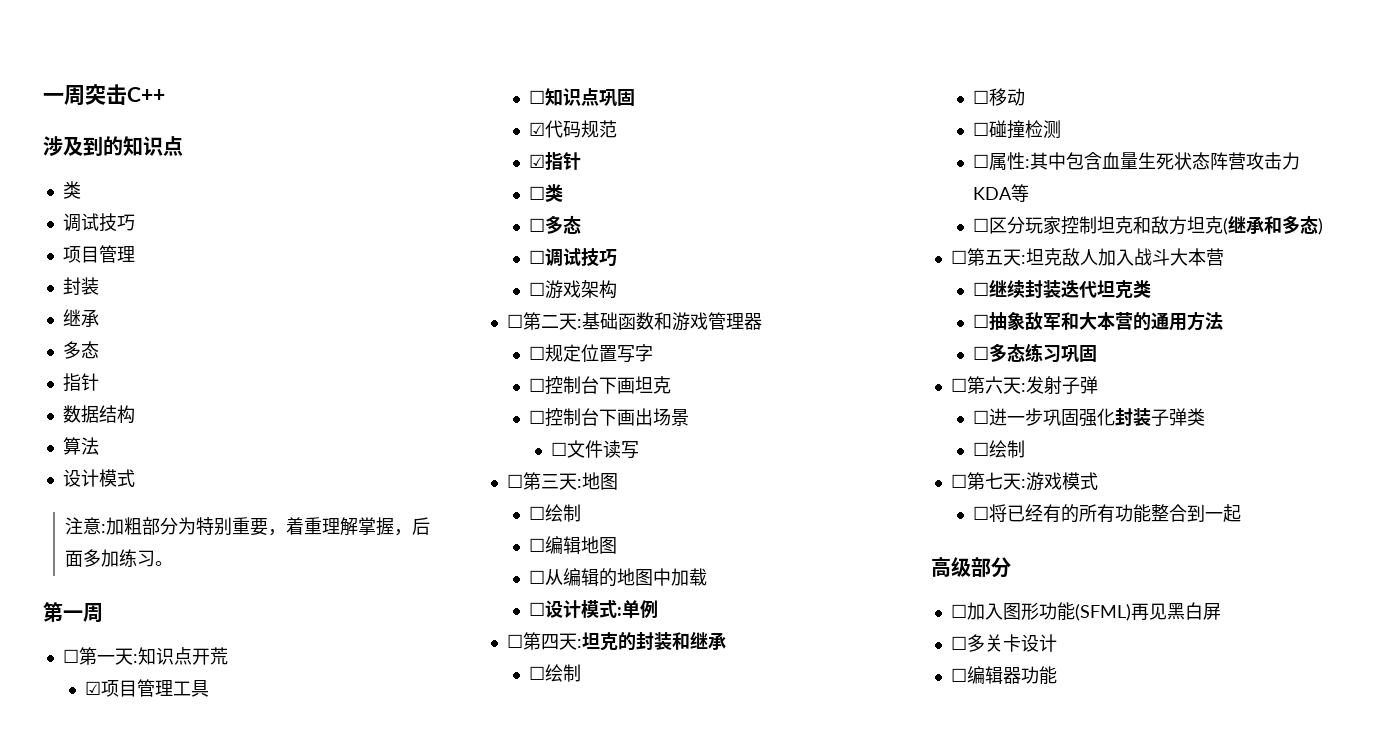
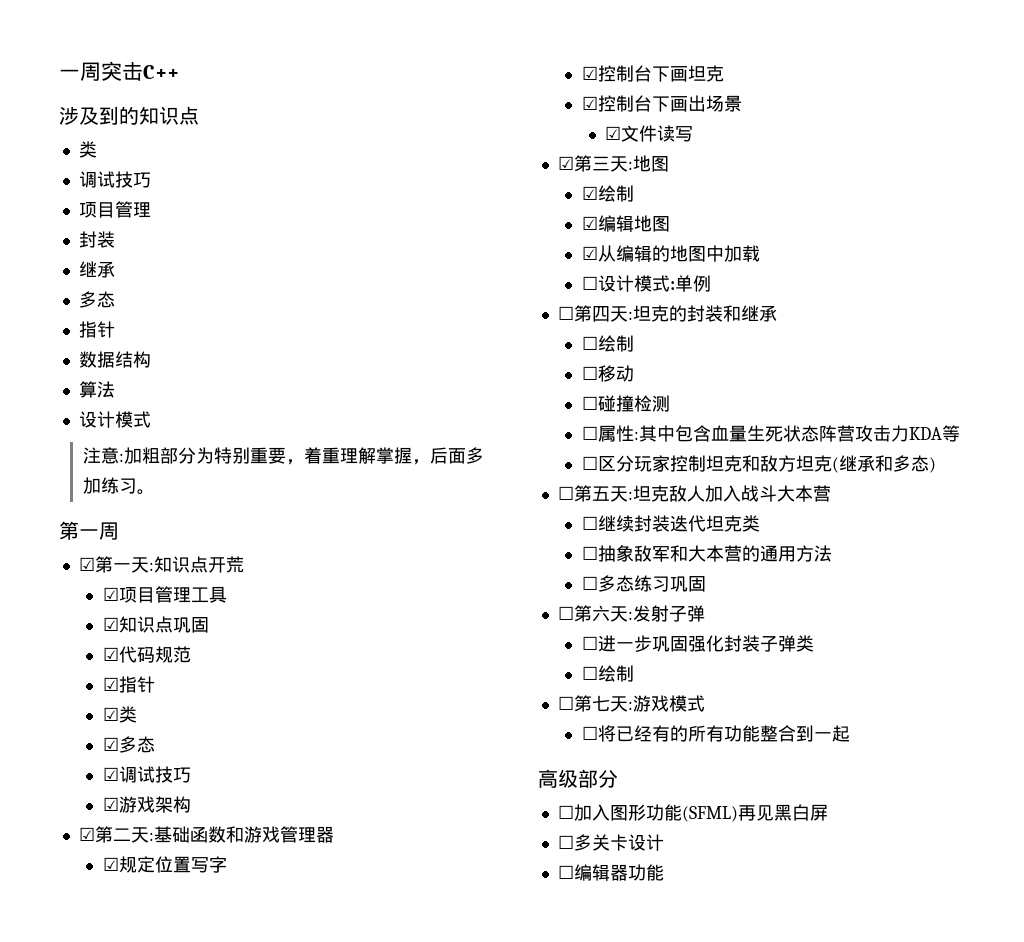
[62,649,79,663] ☐ -> [78,557,95,571] ☑
[529,90,546,104] ☐ -> [102,617,119,631] ☑
[529,184,564,202] [529,215,582,234] [529,248,618,267] [529,282,546,296] ☐类 // ☐多态 // ☐调试技巧 // ☐ -> [102,706,137,723] [102,736,155,753] [102,766,191,783] [102,797,119,811] ☑类 // ☑多态 // ☑调试技巧 // ☑
[506,314,523,328] ☐ -> [78,827,95,841] ☑
[529,346,546,360] ☐ -> [102,857,119,871] ☑
[529,378,546,392] ☐ -> [581,66,598,80] ☑
[529,410,546,424] ☐ -> [581,96,598,110] ☑
[551,442,568,456] ☐ -> [605,126,622,140] ☑
[506,474,523,488] ☐ -> [557,156,574,170] ☑
[529,504,582,522] [529,538,546,552] ☐绘制 // ☐ -> [581,185,634,202] [581,216,598,230] ☑绘制 // ☑
[529,570,546,584] ☐ -> [581,246,598,260] ☑

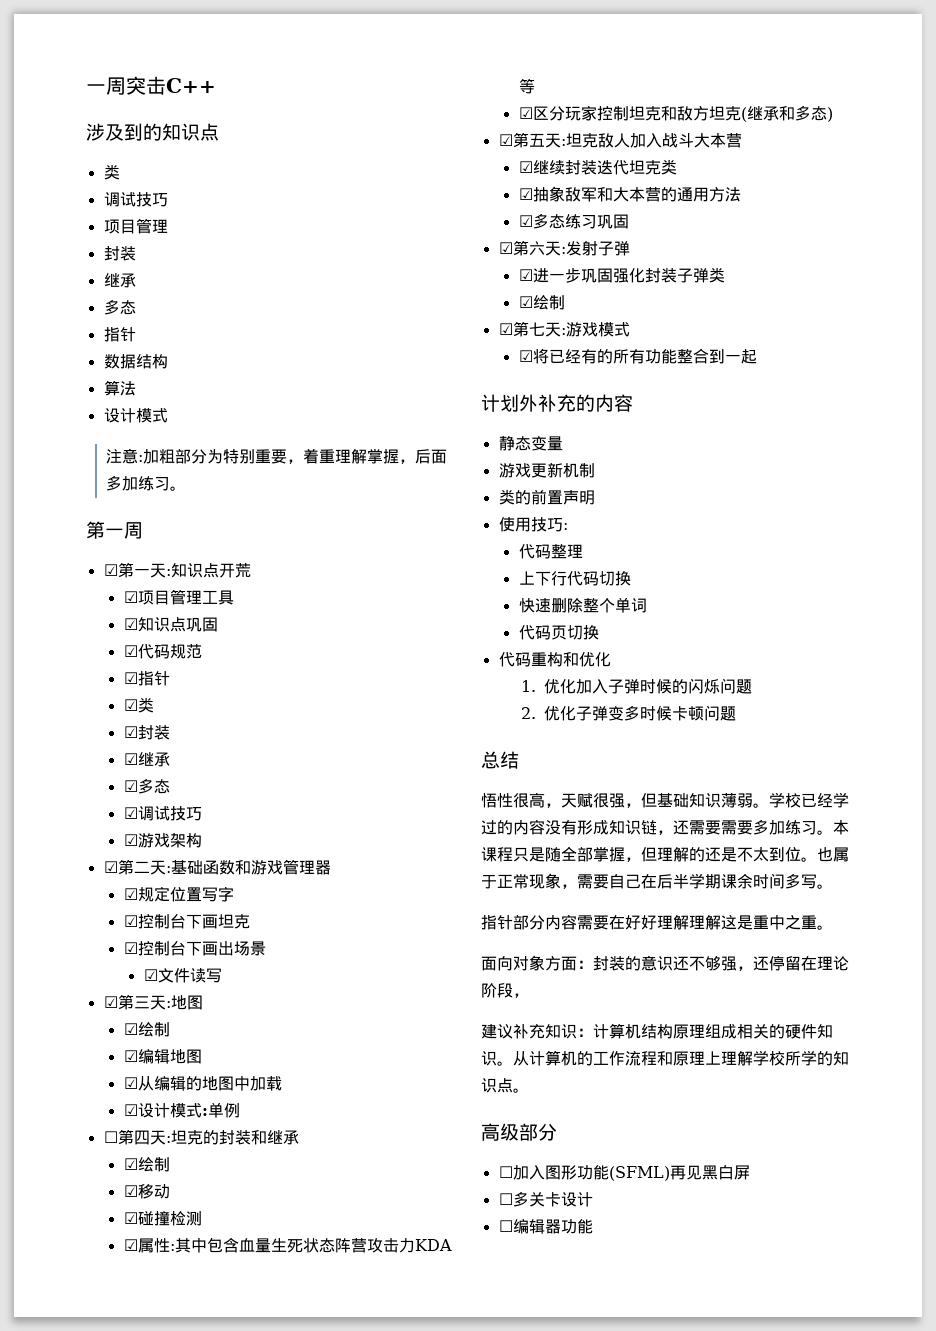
(137, 714) none -> [123,725,170,740] [123,752,170,767] // ☑封装 // ☑继承
[581,276,598,290] ☐ -> [123,1104,138,1116] ☑
[581,335,634,352] [581,366,598,380] ☐绘制 // ☐ -> [123,1157,170,1172] [123,1185,138,1197] ☑绘制 // ☑
[581,396,598,410] ☐ -> [123,1212,138,1224] ☑
[581,426,598,440] ☐ -> [123,1239,138,1251] ☑
[581,456,598,470] ☐ -> [518,107,533,119] ☑
[557,486,574,500] ☐ -> [498,134,513,146] ☑
[581,516,598,530] ☐ -> [518,161,533,173] ☑
[581,546,598,560] ☐ -> [518,188,533,200] ☑
[581,576,598,590] ☐ -> [518,215,533,227] ☑
[557,606,574,620] ☐ -> [498,242,513,254] ☑
[581,636,598,650] ☐ -> [518,269,533,281] ☑
[581,665,634,682] [557,696,574,710] ☐绘制 // ☐ -> [518,295,565,310] [498,323,513,335] ☑绘制 // ☑
[581,726,598,740] ☐ -> [518,350,533,362] ☑
(850, 733) none -> [481,394,633,412] [498,435,563,451] [498,462,595,478] [498,489,595,505] [498,517,568,532] [518,544,583,559] [518,571,631,586] [518,597,647,613] [518,625,599,640] [498,652,611,667] [521,678,753,694] [521,705,737,721] [481,751,519,769] [481,792,849,808] [481,819,849,835] [481,846,849,862] [481,873,833,889] [481,914,833,930] [481,955,849,971] [481,983,529,998] [481,1023,833,1039] [481,1050,849,1066] [481,1078,529,1093] // 计划外补充的内容 // 静态变量 // 游戏更新机制 // 类的前置声明 // 使用技巧: // 代码整理 // 上下行代码切换 // 快速删除整个单词 // 代码页切换 // 代码重构和优化 // 1.优化加入子弹时候的闪烁问题 // 2.优化子弹变多时候卡顿问题 // 总结 // 悟性很高，天赋很强，但基础知识薄弱。学校已经学过的内容没有形成知识链，还需要需要多加练习。本课程只是随全部掌握，但理解的还是不太到位。也属于正常现象，需要自己在后半学期课余时间多写。 // 指针部分内容需要在好好理解理解这是重中之重。 // 面向对象方面：封装的意识还不够强，还停留在理论阶段， // 建议补充知识：计算机结构原理组成相关的硬件知识。从计算机的工作流程和原理上理解学校所学的知识点。

